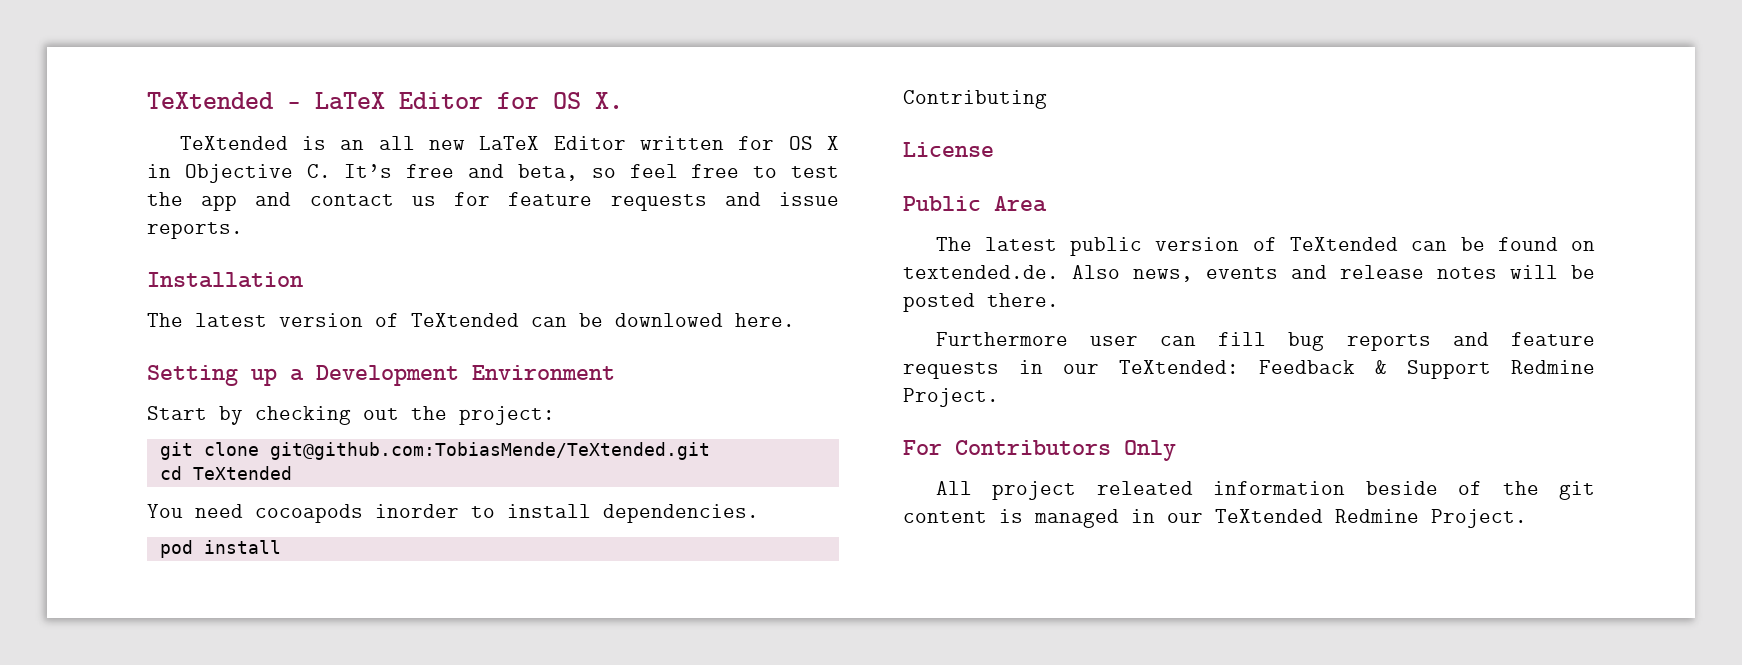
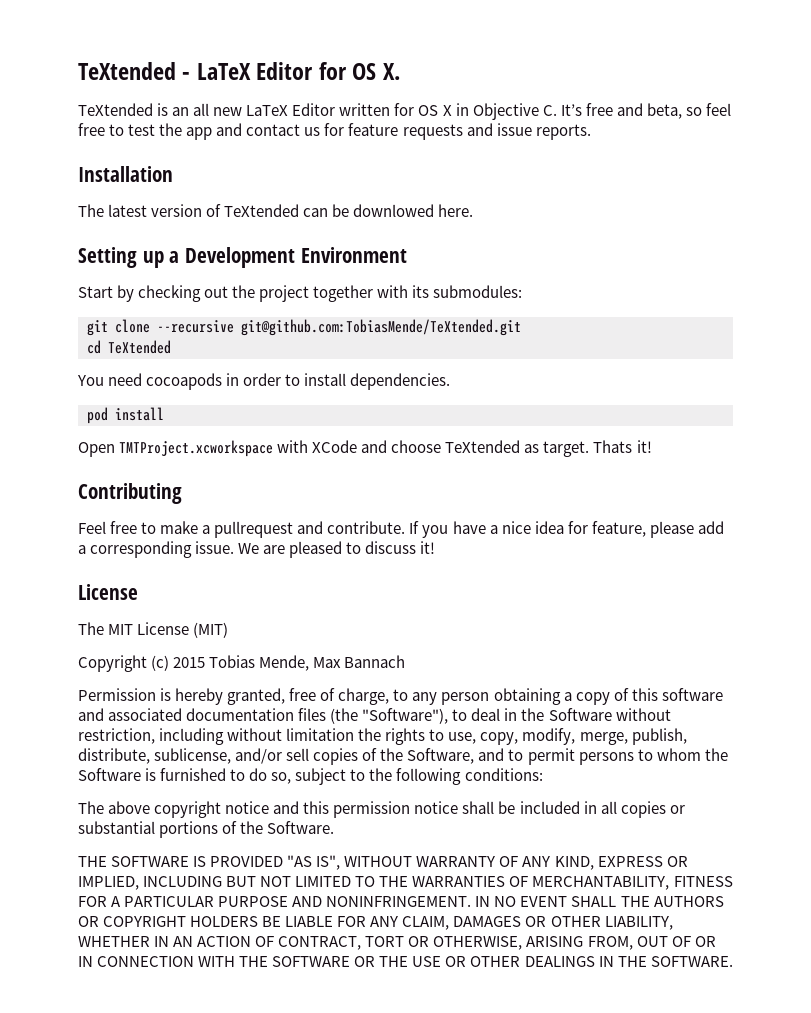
[459,406,555,425] project: -> [259,285,523,302] project together with its submodules:
(259, 449) none -> [157,320,234,333] --recursive
[375,504,459,518] inorder -> [226,373,282,386] in order
[903,90,1047,109] [903,142,994,157] [903,196,1047,212] [935,237,1595,256] [903,265,1595,282] [903,293,1059,312] [935,332,1595,351] [903,360,1595,379] [903,388,999,407] [903,440,1176,461] [935,481,1595,500] [903,509,1527,528] Contributing // License // Public Area // The latest public version of TeXtended can be found on textended.de. Also news, events and release notes will be posted there. // Furthermore user can fill bug reports and feature requests in our TeXtended: Feedback & Support Redmine Project. // For Contributors Only // All project releated information beside of the git content is managed in our TeXtended Redmine Project. -> [78,440,652,457] [78,483,182,504] [78,521,724,538] [78,541,436,558] [78,584,138,600] [78,622,229,638] [78,655,406,672] [78,688,723,705] [78,708,671,724] [78,728,687,745] [78,748,728,765] [78,768,543,785] [78,801,685,818] [78,821,335,838] [78,855,688,870] [78,876,733,890] [78,896,724,907] [78,916,673,930] [78,936,716,950] [78,956,733,967] Open TMTProject.xcworkspace with XCode and choose TeXtended as target. Thats it! // Contributing // Feel free to make a pullrequest and contribute. If you have a nice idea for feature, please add a corresponding issue. We are pleased to discuss it! // License // The MIT License (MIT) // Copyright (c) 2015 Tobias Mende, Max Bannach // Permission is hereby granted, free of charge, to any person obtaining a copy of this software and associated documentation files (the "Software"), to deal in the Software without restriction, including without limitation the rights to use, copy, modify, merge, publish, distribute, sublicense, and/or sell copies of the Software, and to permit persons to whom the Software is furnished to do so, subject to the following conditions: // The above copyright notice and this permission notice shall be included in all copies or substantial portions of the Software. // THE SOFTWARE IS PROVIDED "AS IS", WITHOUT WARRANTY OF ANY KIND, EXPRESS OR IMPLIED, INCLUDING BUT NOT LIMITED TO THE WARRANTIES OF MERCHANTABILITY, FITNESS FOR A PARTICULAR PURPOSE AND NONINFRINGEMENT. IN NO EVENT SHALL THE AUTHORS OR COPYRIGHT HOLDERS BE LIABLE FOR ANY CLAIM, DAMAGES OR OTHER LIABILITY, WHETHER IN AN ACTION OF CONTRACT, TORT OR OTHERWISE, ARISING FROM, OUT OF OR IN CONNECTION WITH THE SOFTWARE OR THE USE OR OTHER DEALINGS IN THE SOFTWARE.

